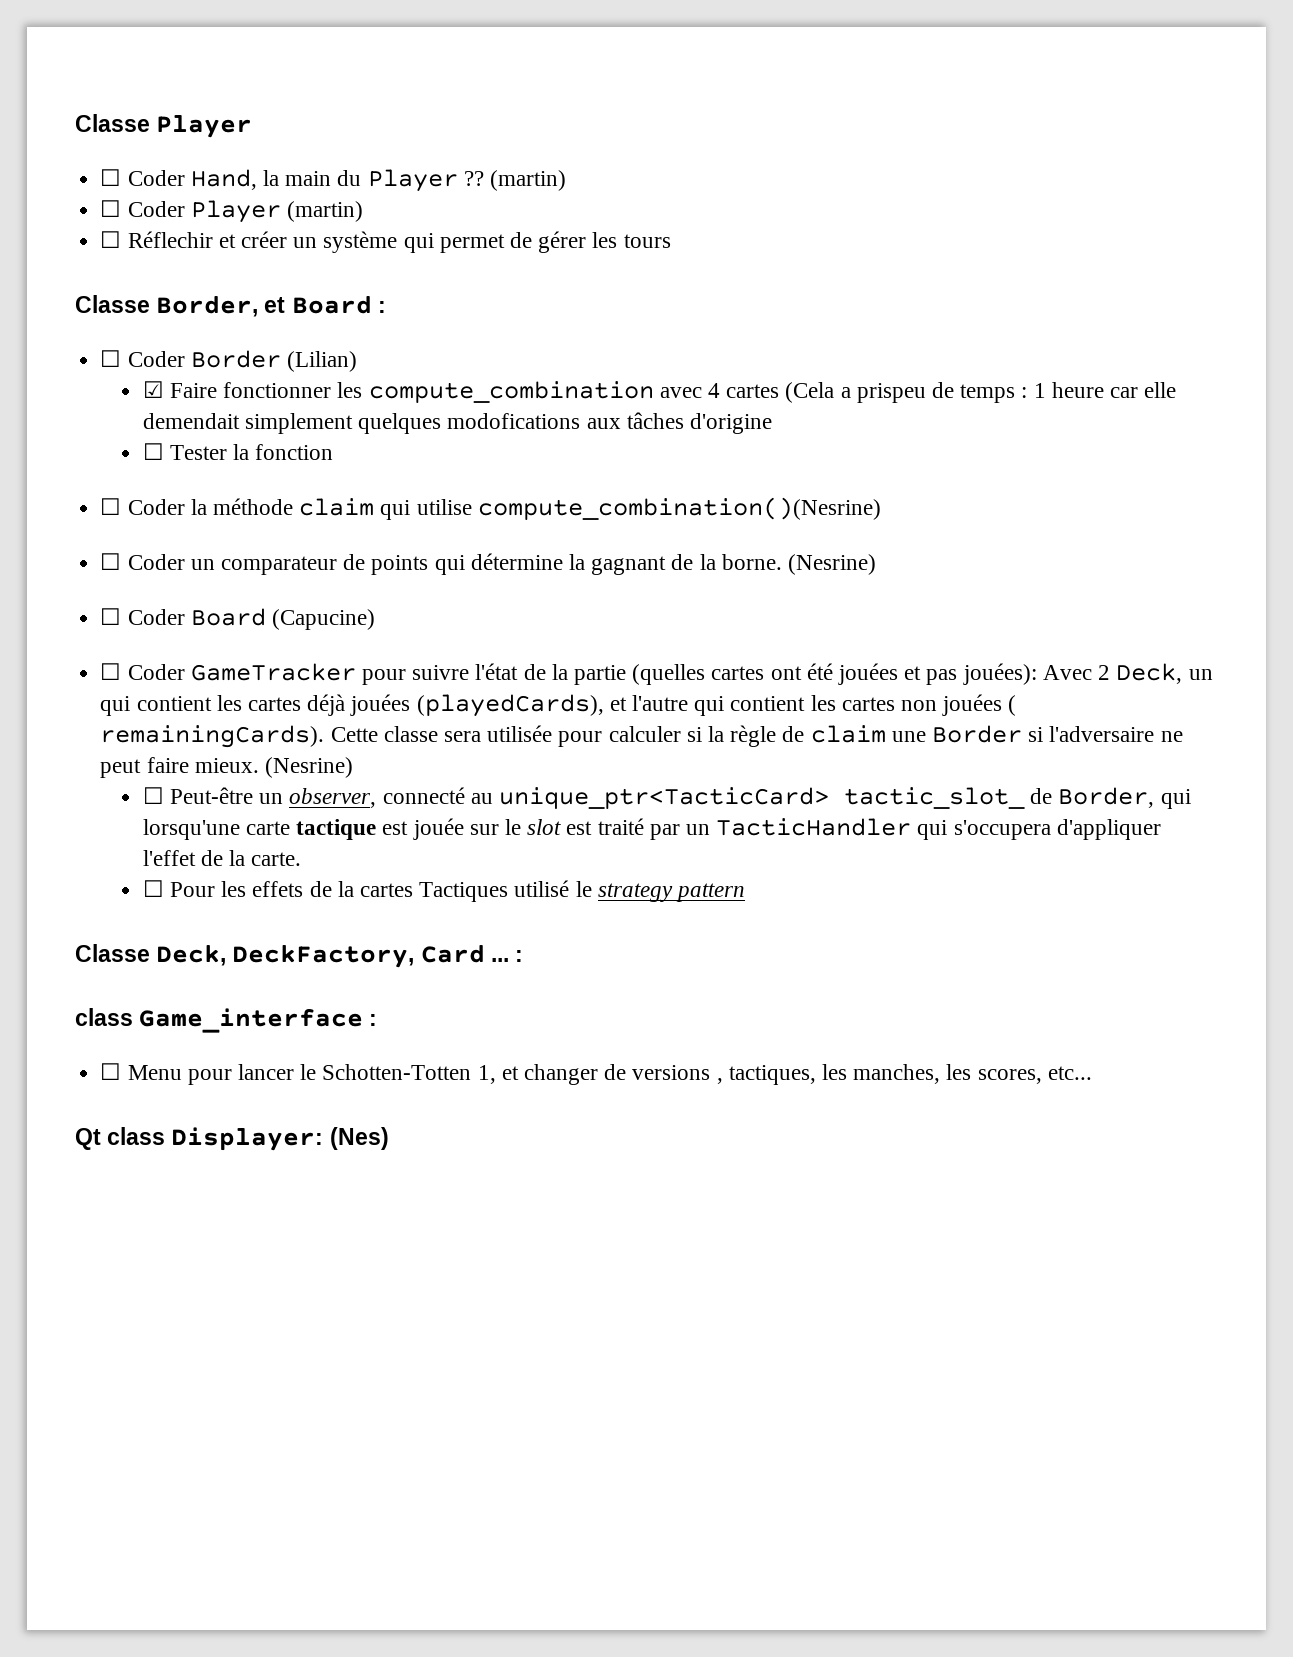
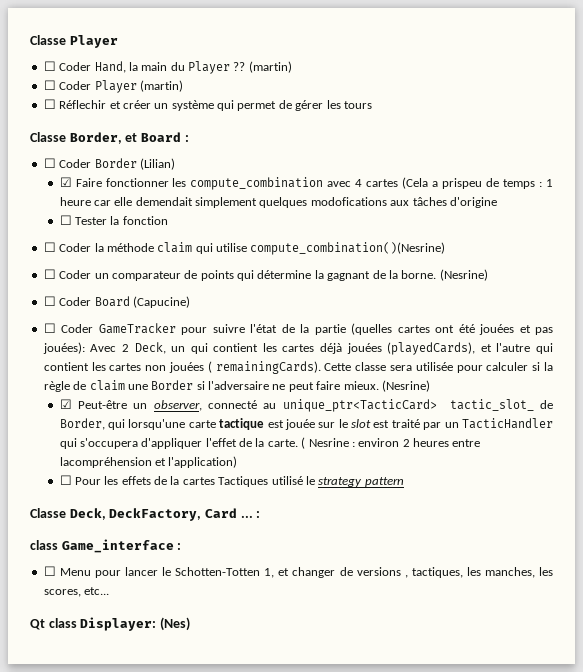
[142,787,164,804] ☐ -> [59,399,72,409] ☑
(302, 859) none -> [301,437,481,449] [59,456,238,468] ( Nesrine : environ 2 heures entre lacompréhension et l'application)

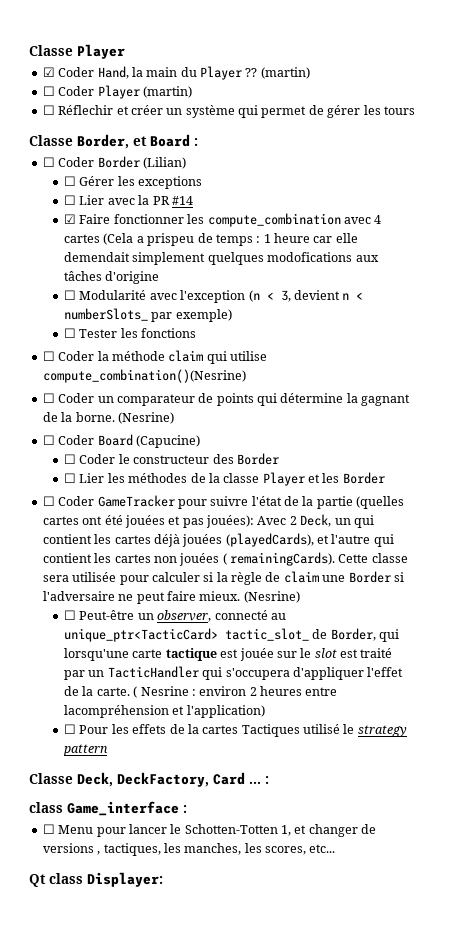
[43,61,56,71] ☐ -> [42,67,55,77] ☑
(175, 164) none -> [64,176,203,189] [64,195,193,205] // ☐ Gérer les exceptions // ☐ Lier avec la PR #14
(497, 202) none -> [64,290,364,303] [64,308,232,322] // ☐ Modularité avec l'exception (n < 3, devient n < numberSlots_ par exemple)
[110,216,168,225] la fonction -> [120,328,197,338] les fonctions
(190, 302) none -> [64,453,279,465] [64,472,385,486] // ☐ Coder le constructeur des Border // ☐ Lier les méthodes de la classe Player et les Border
[59,399,72,409] ☑ -> [64,610,77,620] ☐
[159,617,190,631] (Nes) -> (163, 879) none

